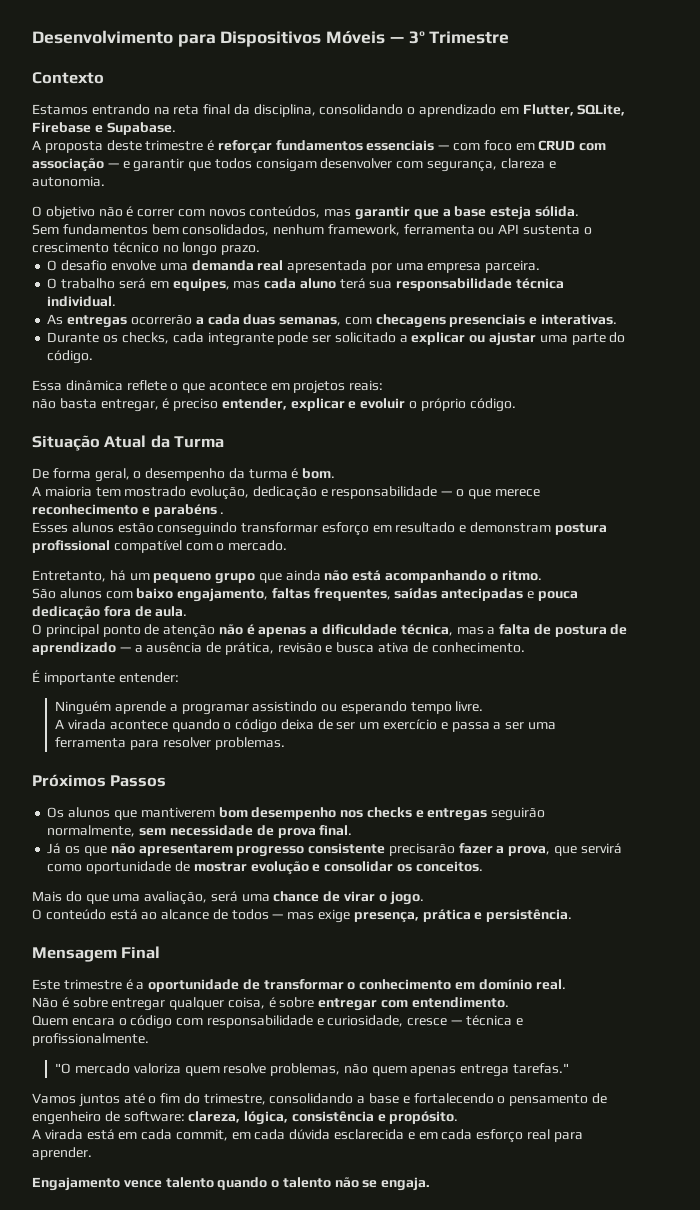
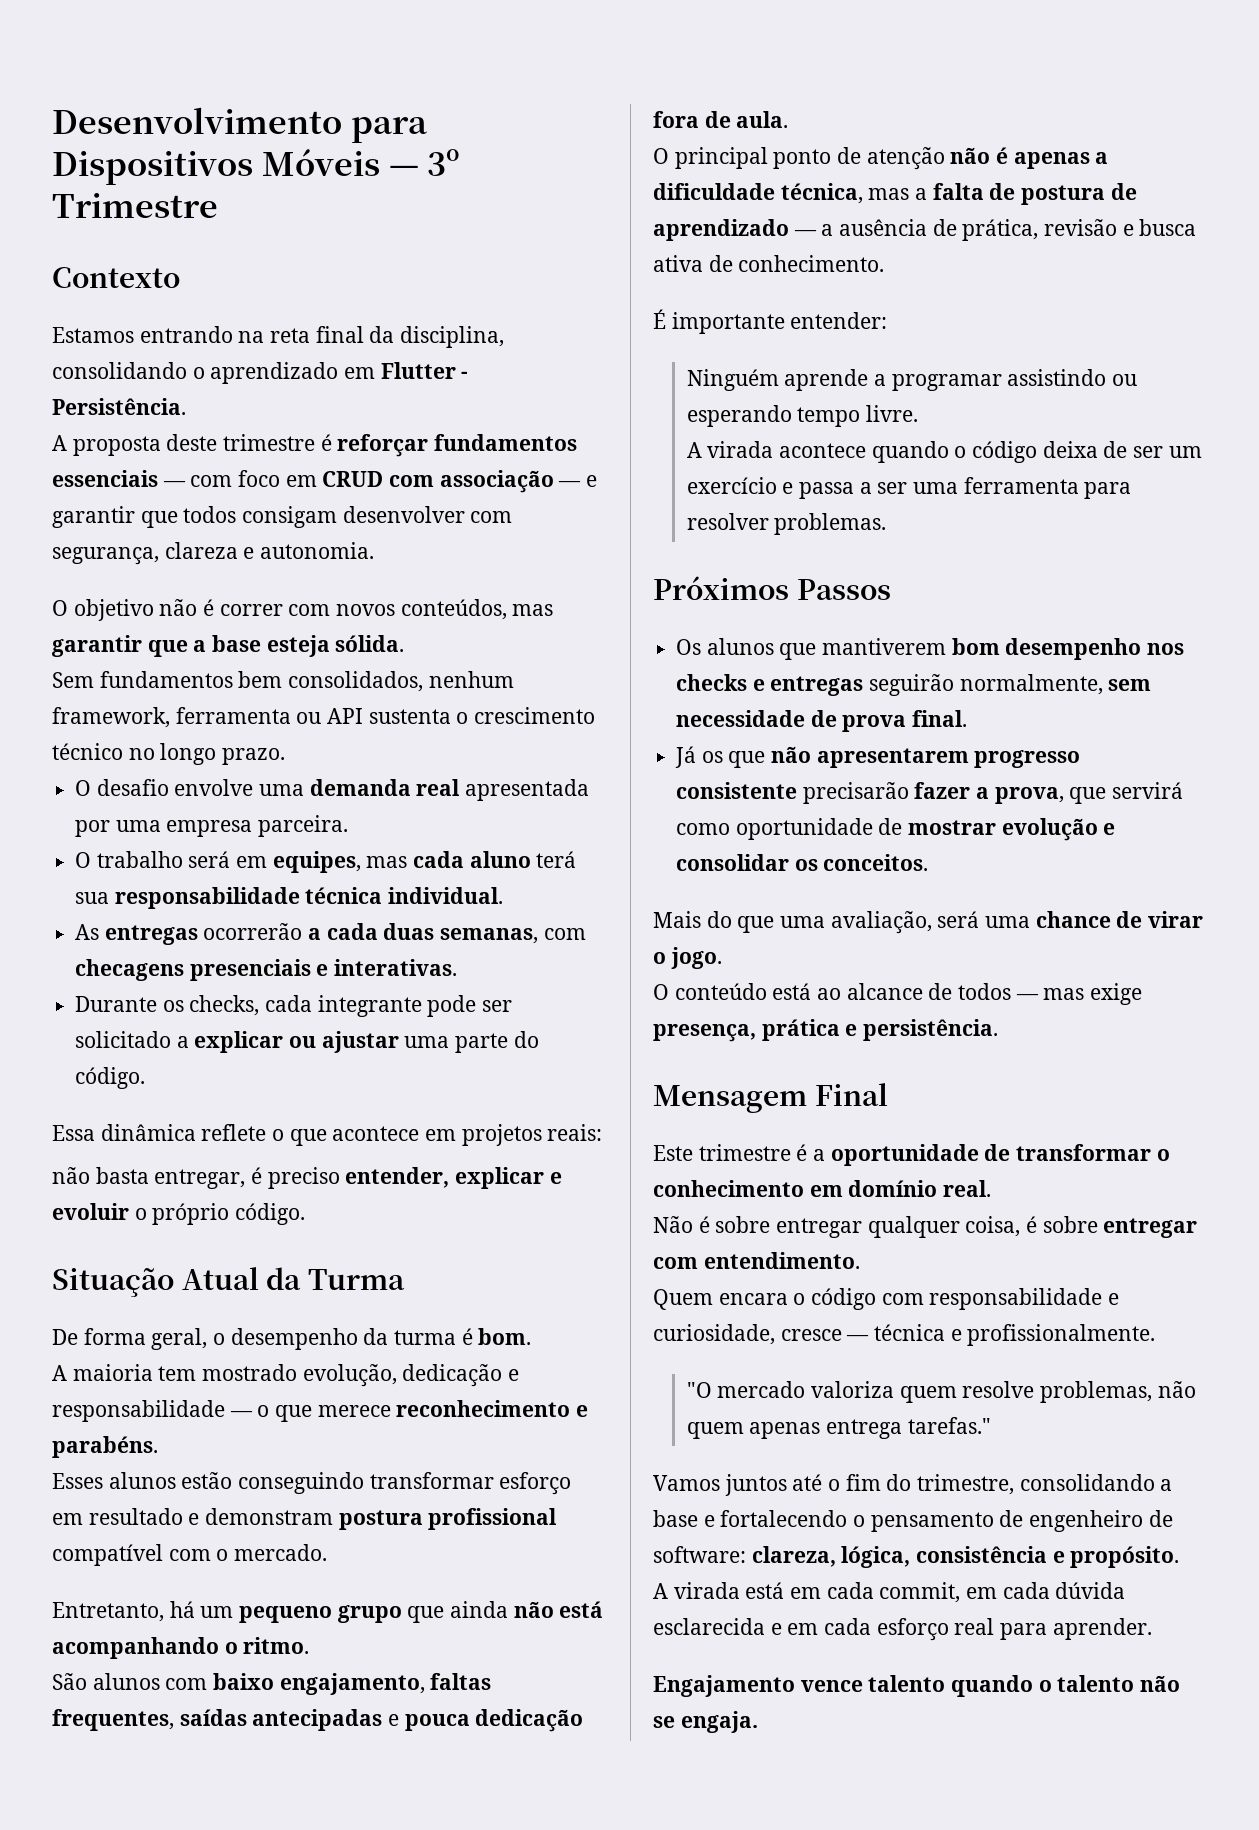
[522,104,626,116] [32,122,176,135] Flutter, SQLite, Firebase e Supabase. -> [380,362,469,379] [52,398,186,415] Flutter - Persistência.
[153,504,225,517] parabéns . -> [52,1436,158,1458] parabéns.

